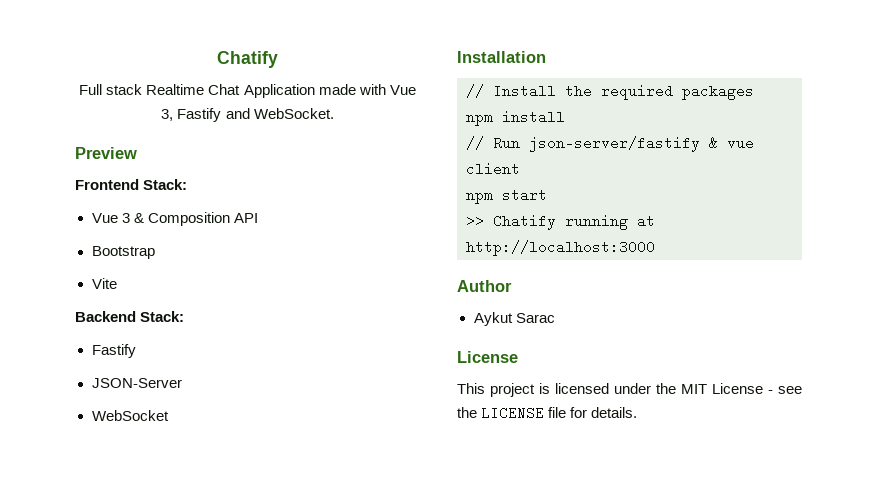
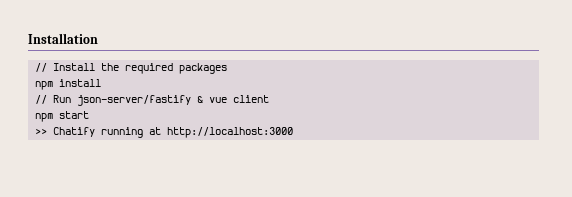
[217,51,278,68] [79,84,416,98] [161,108,334,122] [75,147,137,159] [75,179,188,190] [91,212,258,226] [91,246,155,259] [91,278,117,289] [75,311,185,322] [91,344,136,358] [91,378,182,388] [91,410,169,421] Chatify // Full stack Realtime Chat Application made with Vue 3, Fastify and WebSocket. // Preview // Frontend Stack: // Vue 3 & Composition API // Bootstrap // Vite // Backend Stack: // Fastify // JSON-Server // WebSocket // -> (28, 38) none
[457,280,512,292] [473,312,555,326] [457,351,518,363] [457,383,802,397] [457,406,638,420] // Author // Aykut Sarac // License // This project is licensed under the MIT License - see the LICENSE file for details. -> (294, 132) none

